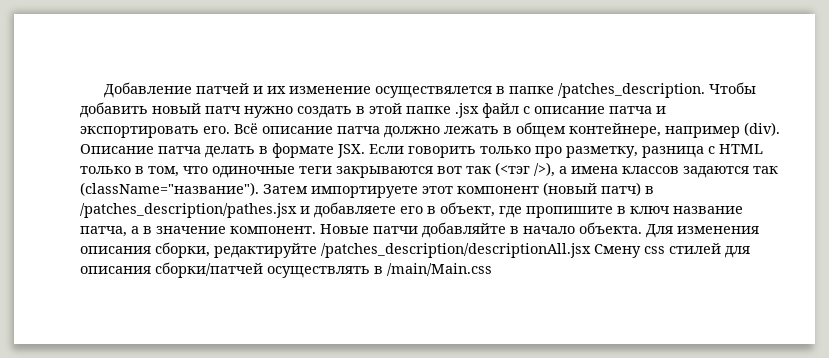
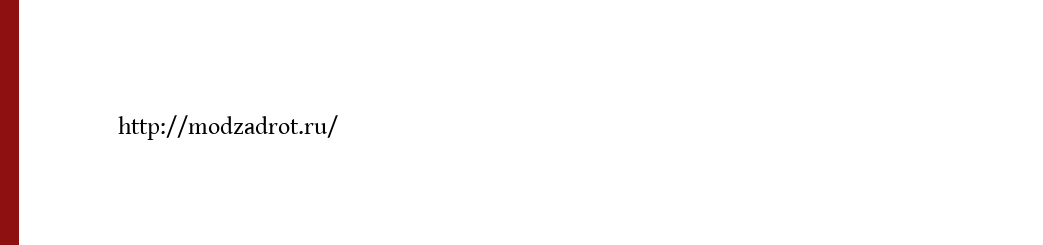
[103,82,756,98] [80,102,666,118] [80,122,780,138] [80,143,763,158] [80,162,778,178] [80,182,654,198] [80,202,743,218] [80,222,759,238] [80,242,750,258] [80,262,492,278] Добавление патчей и их изменение осуществялется в папке /patches_description. Чтобы добавить новый патч нужно создать в этой папке .jsx файл с описание патча и экспортировать его. Всё описание патча должно лежать в общем контейнере, например (div). Описание патча делать в формате JSX. Если говорить только про разметку, разница с HTML только в том, что одиночные теги закрываются вот так (<тэг />), а имена классов задаются так (className="название"). Затем импортируете этот компонент (новый патч) в /patches_description/pathes.jsx и добавляете его в объект, где пропишите в ключ название патча, а в значение компонент. Новые патчи добавляйте в начало объекта. Для изменения описания сборки, редактируйте /patches_description/descriptionAll.jsx Смену css стилей для описания сборки/патчей осуществлять в /main/Main.css -> [118,115,338,140] http://modzadrot.ru/

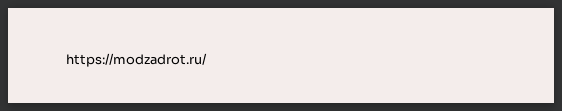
[118,115,338,140] http://modzadrot.ru/ -> [66,53,207,67] https://modzadrot.ru/

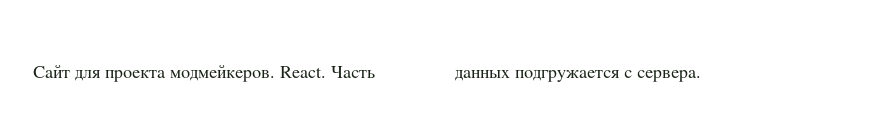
[66,53,207,67] https://modzadrot.ru/ -> [33,65,701,82] Сайт для проекта модмейкеров. React. Часть данных подгружается с сервера.

